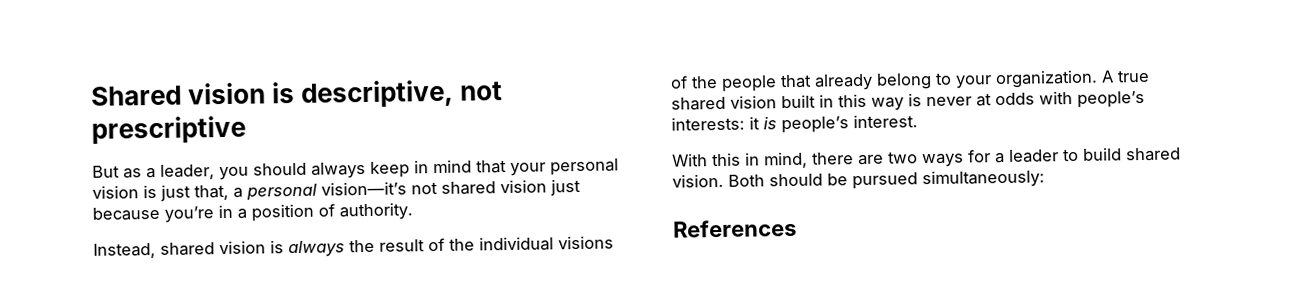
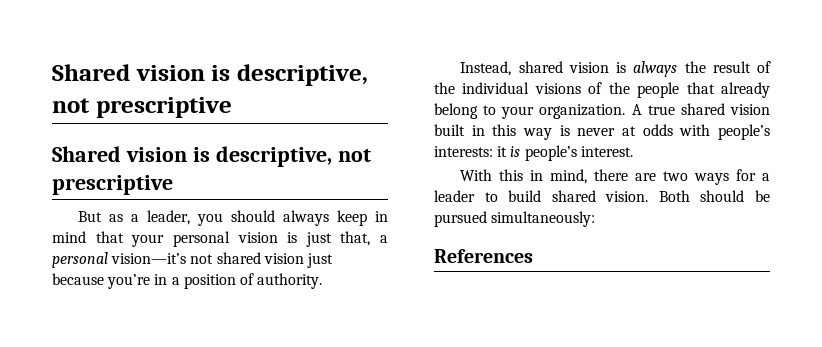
[91,79,504,109] [91,115,246,145] Shared vision is descriptive, not prescriptive -> [52,64,368,86] [52,97,232,118] [52,146,371,167] [52,175,173,195] Shared vision is descriptive, not prescriptive // Shared vision is descriptive, not prescriptive

